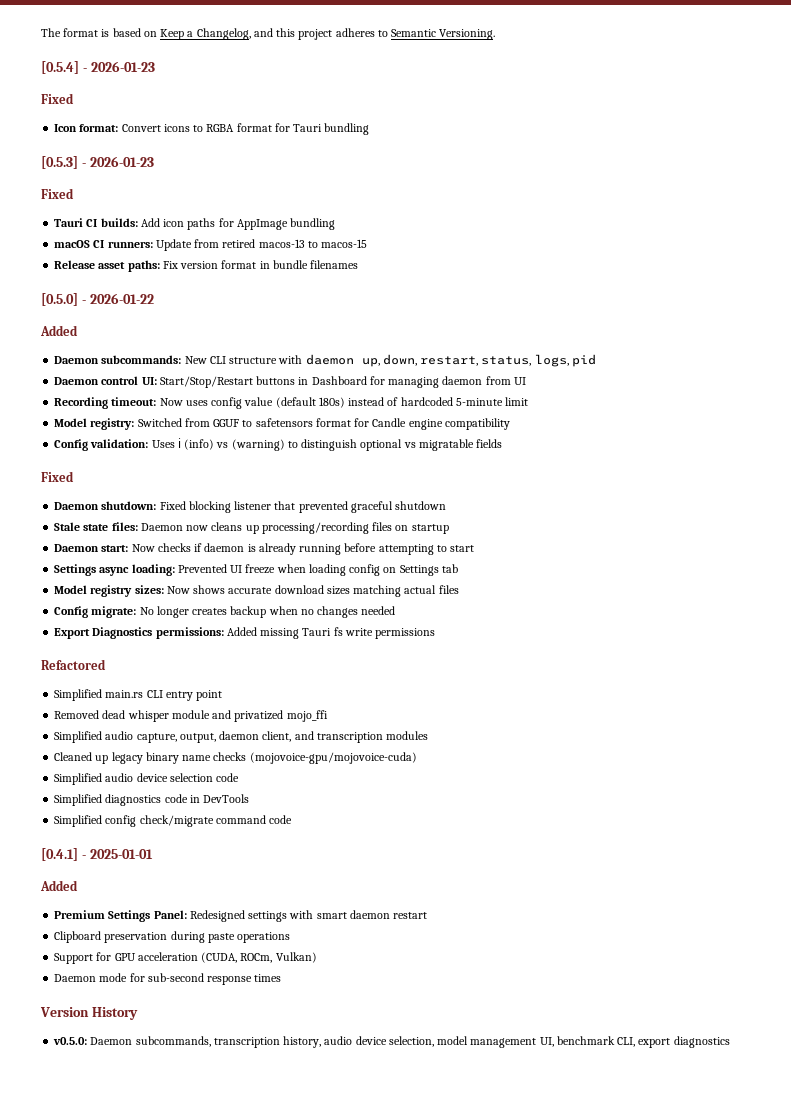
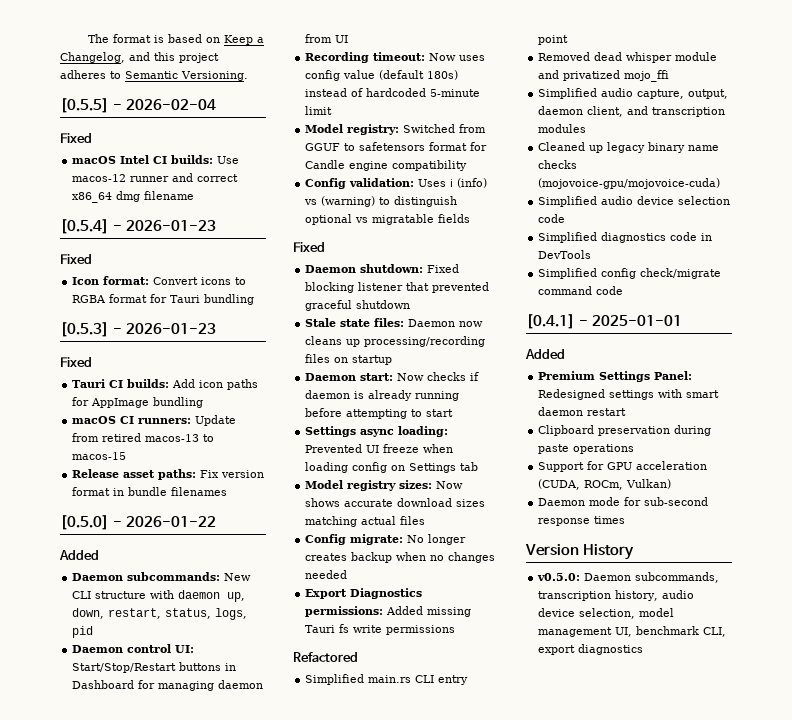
(496, 34) none -> [60,98,217,113] [60,133,92,143] [72,155,240,164] [72,173,239,182] [72,191,195,203] // [0.5.5] - 2026-02-04 // Fixed // macOS Intel CI builds: Use macos-12 runner and correct x86_64 dmg filename

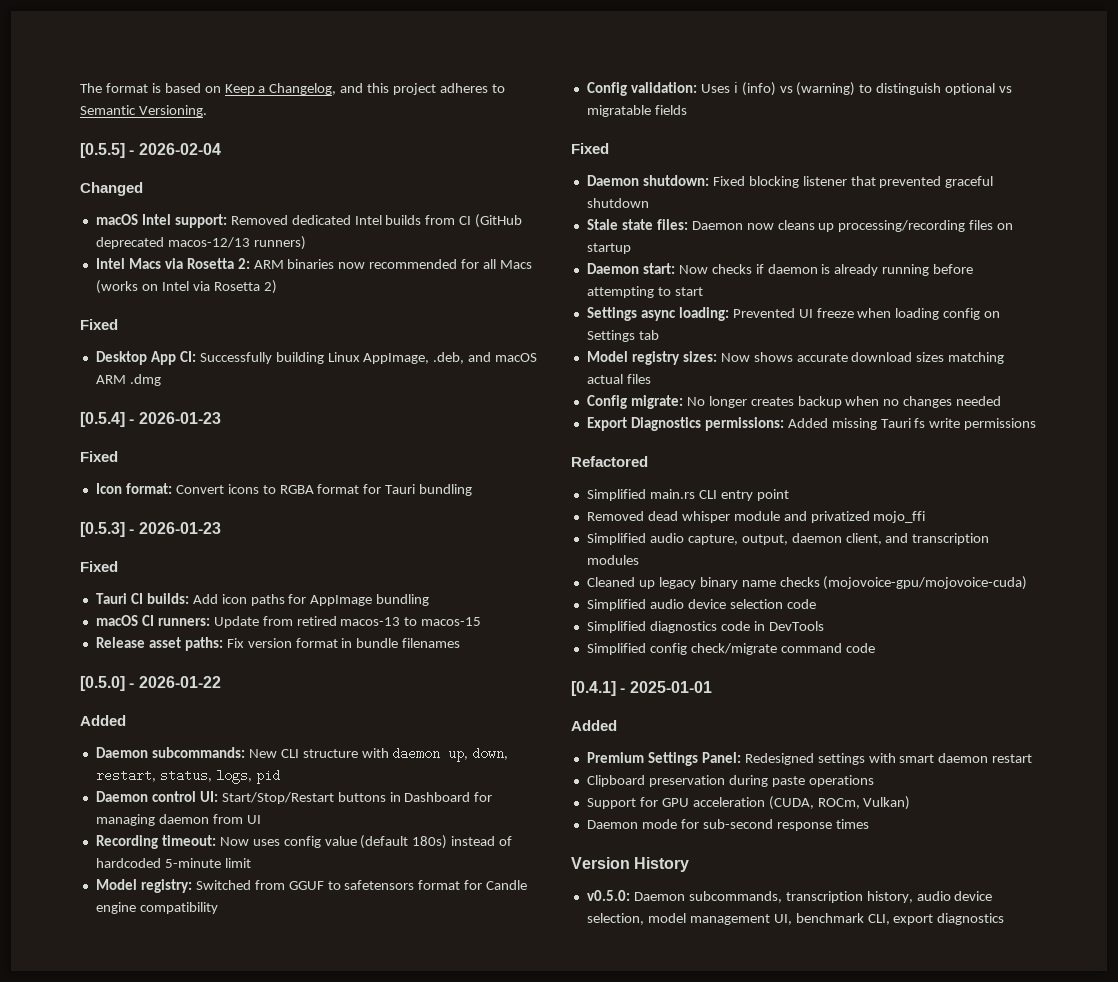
[60,133,92,143] Fixed -> [80,182,143,196] Changed
[153,155,240,164] [72,173,239,182] [72,191,195,203] CI builds: Use macos-12 runner and correct x86_64 dmg filename -> [174,214,523,228] [95,236,306,250] [95,258,533,269] [95,280,277,294] [80,319,118,330] [95,351,538,365] [95,374,161,386] support: Removed dedicated Intel builds from CI (GitHub deprecated macos-12/13 runners) // Intel Macs via Rosetta 2: ARM binaries now recommended for all Macs (works on Intel via Rosetta 2) // Fixed // Desktop App CI: Successfully building Linux AppImage, .deb, and macOS ARM .dmg

